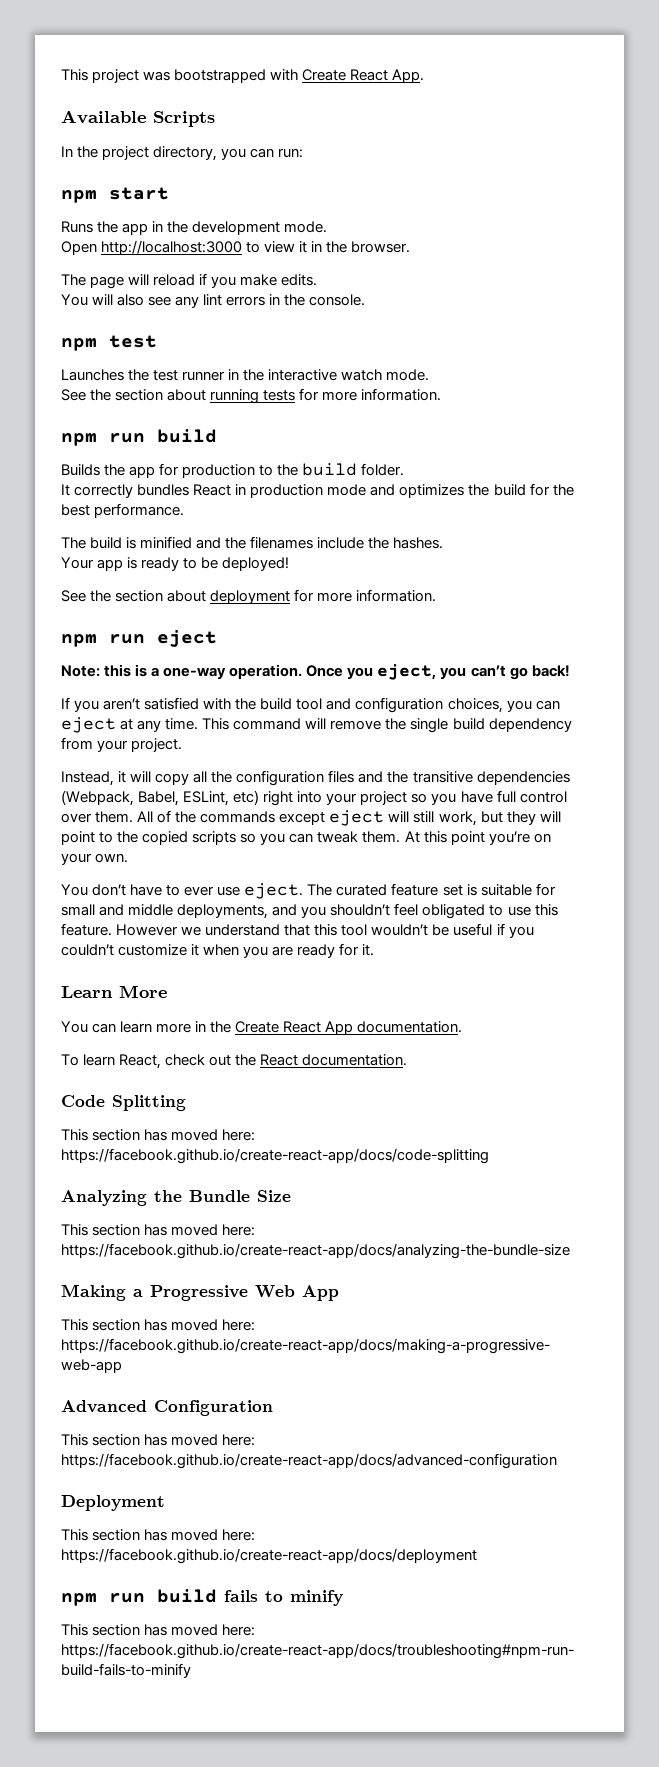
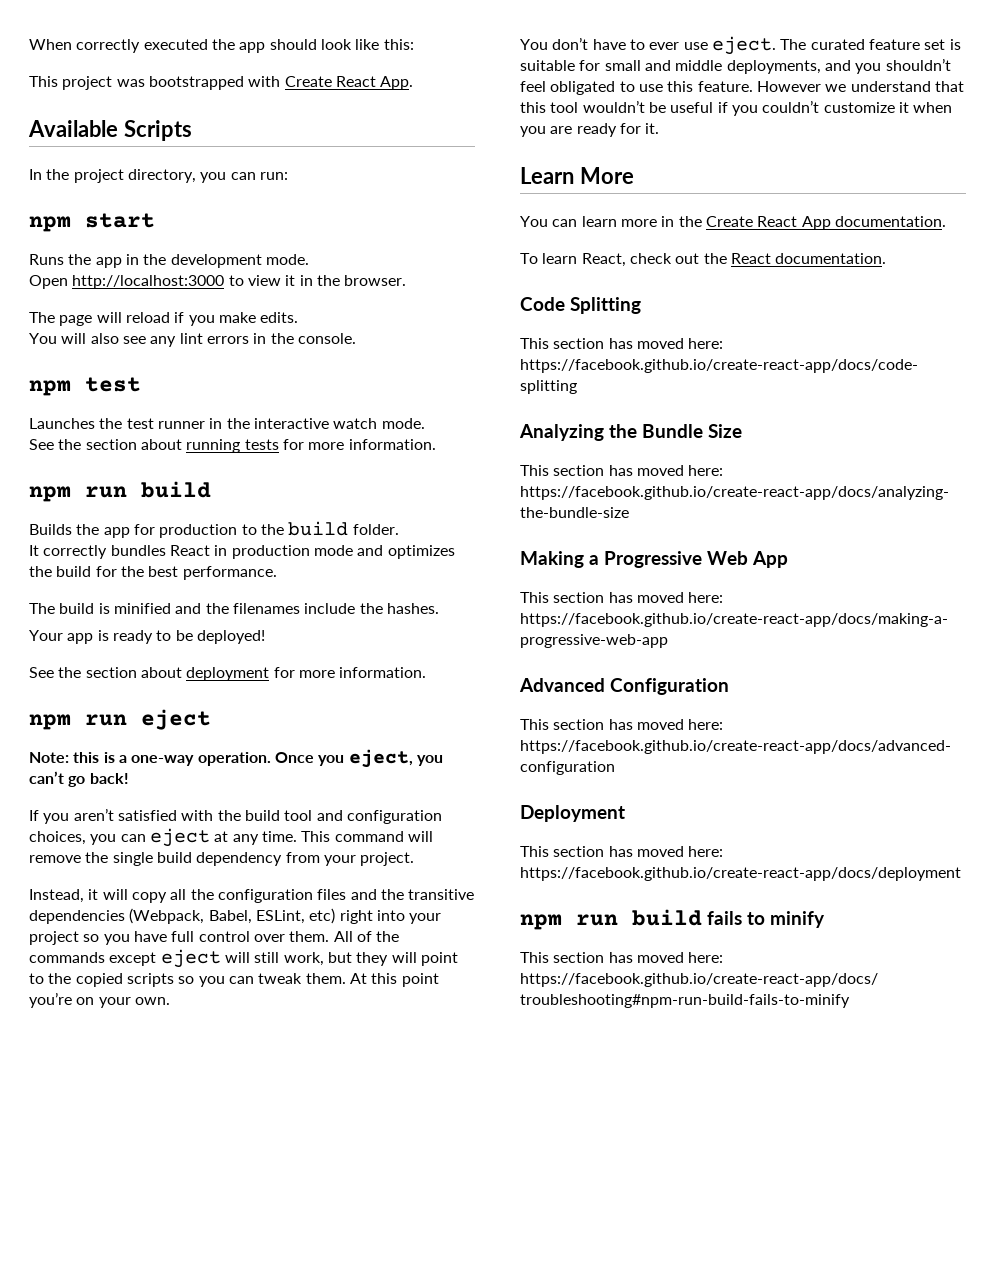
(61, 75) none -> [29,39,414,53] When correctly executed the app should look like this: //

